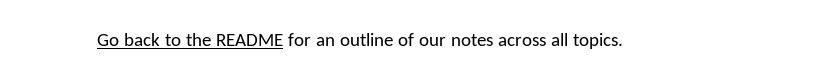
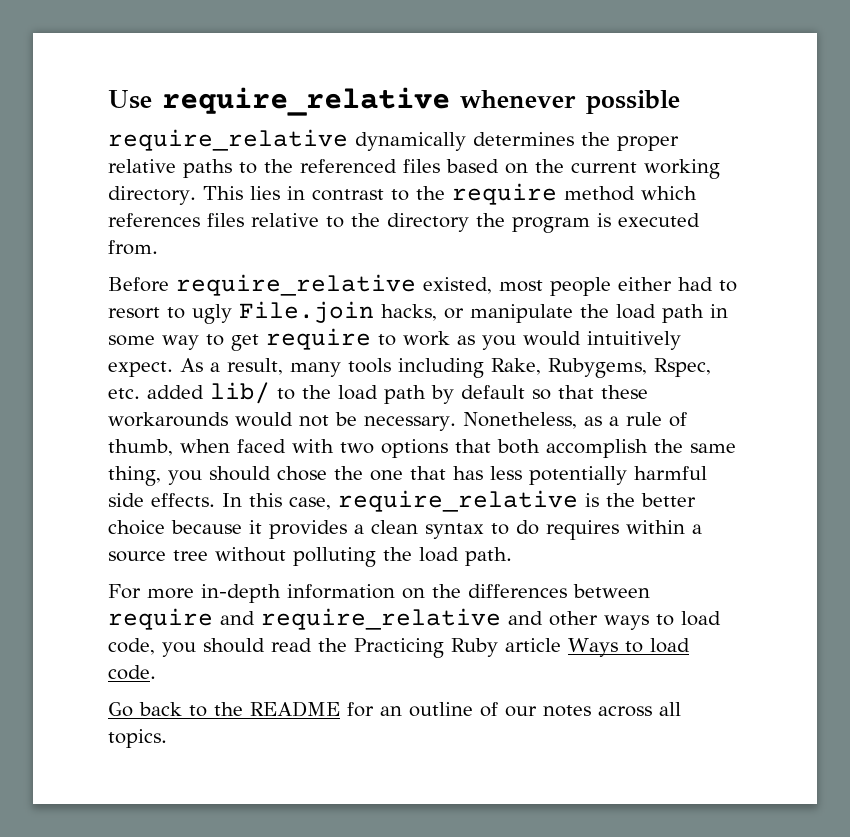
(97, 40) none -> [108,87,680,116] [108,129,679,151] [108,159,720,179] [108,183,697,205] [108,213,700,233] [108,240,158,255] [108,274,737,296] [108,301,728,324] [108,328,681,351] [108,358,711,378] [108,382,648,404] [108,412,687,431] [108,439,736,458] [108,466,707,486] [108,490,696,512] [108,520,702,540] [108,547,512,567] [108,584,650,603] [108,608,721,630] [108,638,690,658] [108,665,156,680] Use require_relative whenever possible // require_relative dynamically determines the proper relative paths to the referenced files based on the current working directory. This lies in contrast to the require method which references files relative to the directory the program is executed from. // Before require_relative existed, most people either had to resort to ugly File.join hacks, or manipulate the load path in some way to get require to work as you would intuitively expect. As a result, many tools including Rake, Rubygems, Rspec, etc. added lib/ to the load path by default so that these workarounds would not be necessary. Nonetheless, as a rule of thumb, when faced with two options that both accomplish the same thing, you should chose the one that has less potentially harmful side effects. In this case, require_relative is the better choice because it provides a clean syntax to do requires within a source tree without polluting the load path. // For more in-depth information on the differences between require and require_relative and other ways to load code, you should read the Practicing Ruby article Ways to load code. //

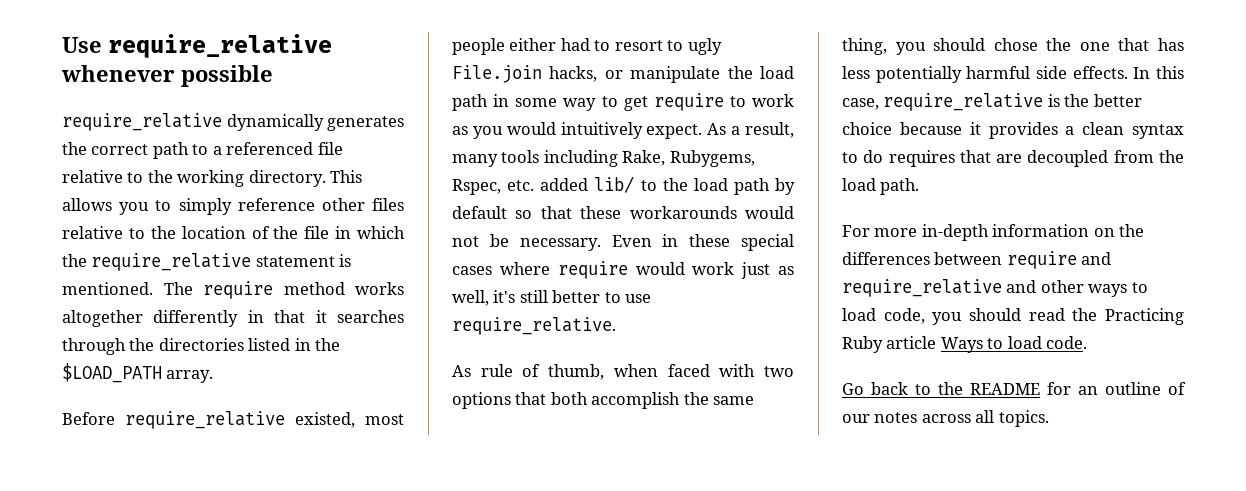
[473,132,679,151] [108,159,720,179] [108,183,697,205] [108,213,700,233] [108,240,158,255] determines the proper relative paths to the referenced files based on the current working directory. This lies in contrast to the require method which references files relative to the directory the program is executed from. -> [327,116,404,131] [62,142,343,159] [62,170,363,187] [62,198,404,215] [62,226,405,239] [62,253,352,271] [62,281,404,299] [62,310,404,327] [62,338,341,355] [62,363,214,383] generates the correct path to a referenced file relative to the working directory. This allows you to simply reference other files relative to the location of the file in which the require_relative statement is mentioned. The require method works altogether differently in that it searches through the directories listed in the $LOAD_PATH array.
[462,412,619,429] Nonetheless, as a -> [611,234,794,251] [452,261,794,279] [452,290,652,306] [452,317,616,335] [452,365,471,377] Even in these special cases where require would work just as well, it's still better to use require_relative. // As
[626,520,702,534] [108,547,376,567] within a source tree without polluting -> [959,150,1154,167] that are decoupled from

